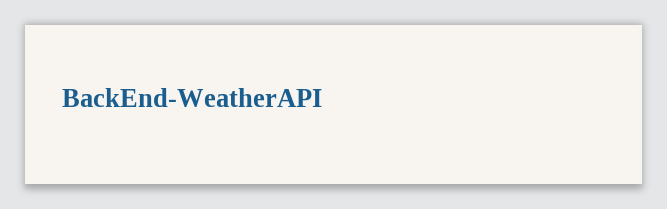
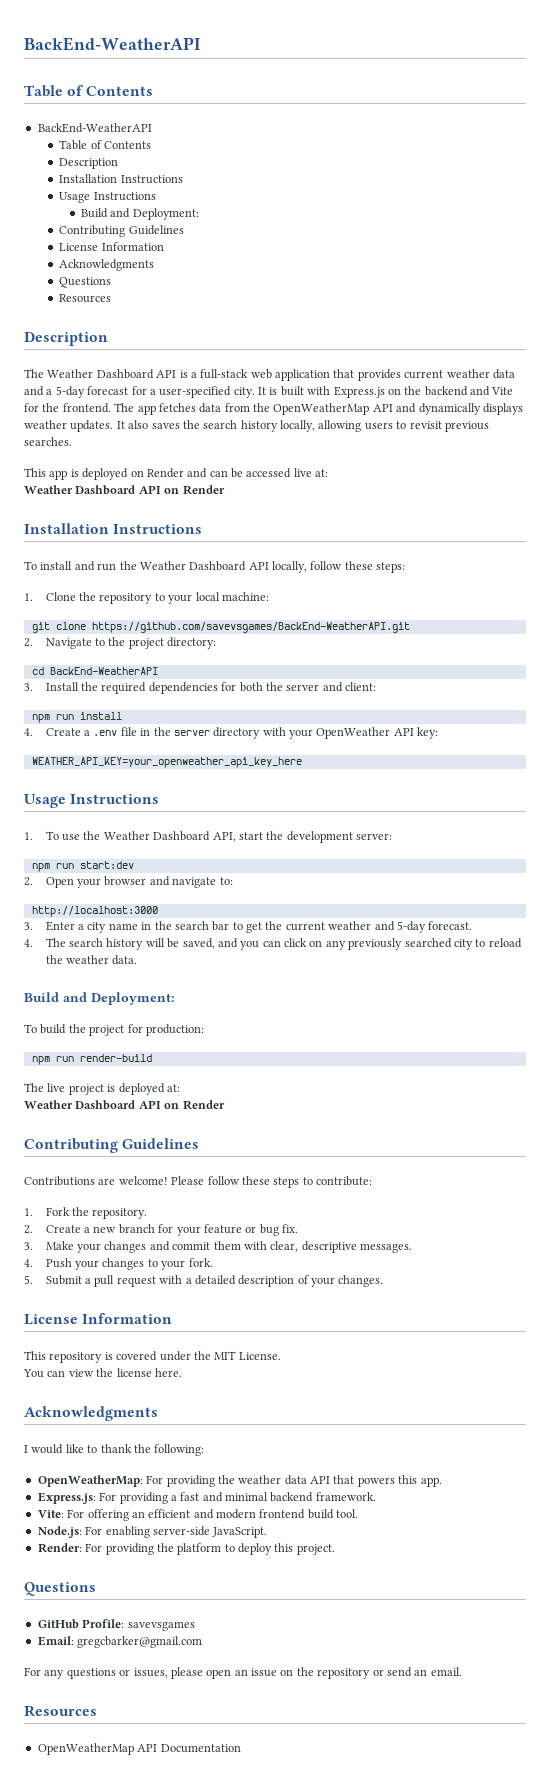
[62,88,322,107] BackEnd-WeatherAPI -> [24,37,201,51] [24,85,154,97] [37,123,152,133] [59,140,152,150] [59,158,119,169] [59,174,183,184] [59,192,156,203] [81,208,199,220] [59,225,184,237] [59,242,164,251] [59,259,155,271] [59,277,112,288] [59,294,112,303] [24,332,108,346] [24,369,515,381] [24,386,514,398] [24,403,523,415] [24,420,489,432] [24,437,72,446] [24,468,329,480] [24,485,225,495] [24,523,203,534] [24,561,406,573] [24,592,269,604] [31,622,410,633] [24,637,217,649] [31,667,158,675] [24,682,377,694] [31,712,122,723] [24,727,439,739] [31,757,302,768] [24,794,160,808] [24,831,393,843] [31,861,134,872] [24,876,233,888] [31,906,158,917] [24,921,473,933] [24,938,522,950] [45,955,138,965] [24,992,175,1005] [24,1024,204,1036] [31,1054,152,1065] [24,1083,180,1095] [24,1100,225,1110] [24,1138,200,1153] [24,1176,372,1188] [24,1207,148,1219] [24,1224,299,1236] [24,1241,413,1253] [24,1258,213,1270] [24,1275,384,1287] [24,1313,173,1325] [24,1351,281,1363] [23,1368,182,1378] [24,1406,158,1421] [24,1444,205,1456] [37,1475,442,1487] [37,1492,376,1504] [37,1509,359,1521] [37,1526,268,1538] [37,1543,335,1555] [24,1582,96,1596] [37,1619,195,1631] [37,1636,203,1648] [24,1667,462,1679] [24,1705,97,1717] [37,1743,241,1755] BackEnd-WeatherAPI // Table of Contents // BackEnd-WeatherAPI // Table of Contents // Description // Installation Instructions // Usage Instructions // Build and Deployment: // Contributing Guidelines // License Information // Acknowledgments // Questions // Resources // Description // The Weather Dashboard API is a full-stack web application that provides current weather data and a 5-day forecast for a user-specified city. It is built with Express.js on the backend and Vite for the frontend. The app fetches data from the OpenWeatherMap API and dynamically displays weather updates. It also saves the search history locally, allowing users to revisit previous searches. // This app is deployed on Render and can be accessed live at: // Weather Dashboard API on Render // Installation Instructions // To install and run the Weather Dashboard API locally, follow these steps: // 1. Clone the repository to your local machine: // git clone https://github.com/savevsgames/BackEnd-WeatherAPI.git // 2. Navigate to the project directory: // cd BackEnd-WeatherAPI // 3. Install the required dependencies for both the server and client: // npm run install // 4. Create a .env file in the server directory with your OpenWeather API key: // WEATHER_API_KEY=your_openweather_api_key_here // Usage Instructions // 1. To use the Weather Dashboard API, start the development server: // npm run start:dev // 2. Open your browser and navigate to: // http://localhost:3000 // 3. Enter a city name in the search bar to get the current weather and 5-day forecast. // 4. The search history will be saved, and you can click on any previously searched city to reload the weather data. // Build and Deployment: // To build the project for production: // npm run render-build // The live project is deployed at: // Weather Dashboard API on Render // Contributing Guidelines // Contributions are welcome! Please follow these steps to contribute: // 1. Fork the repository. // 2. Create a new branch for your feature or bug fix. // 3. Make your changes and commit them with clear, descriptive messages. // 4. Push your changes to your fork. // 5. Submit a pull request with a detailed description of your changes. // License Information // This repository is covered under the MIT License. // You can view the license here. // Acknowledgments // I would like to thank the following: // OpenWeatherMap: For providing the weather data API that powers this app. // Express.js: For providing a fast and minimal backend framework. // Vite: For offering an efficient and modern frontend build tool. // Node.js: For enabling server-side JavaScript. // Render: For providing the platform to deploy this project. // Questions // GitHub Profile: savevsgames // Email: gregcbarker@gmail.com // For any questions or issues, please open an issue on the repository or send an email. // Resources // OpenWeatherMap API Documentation

